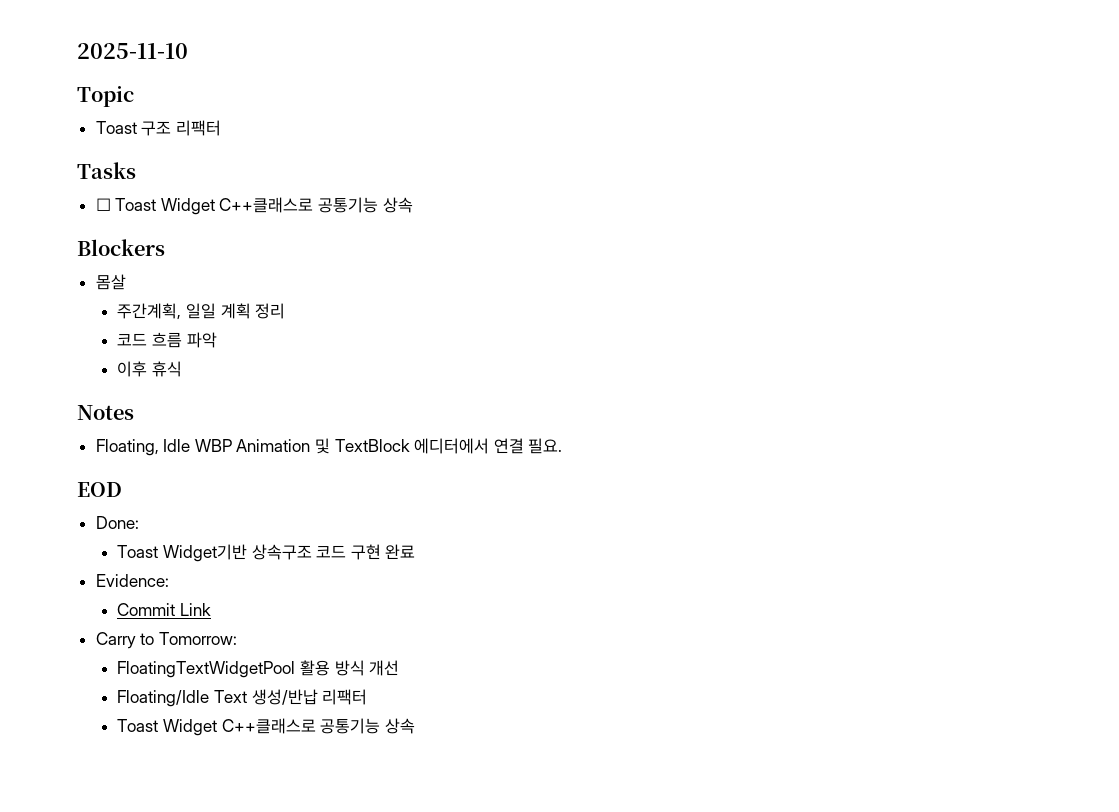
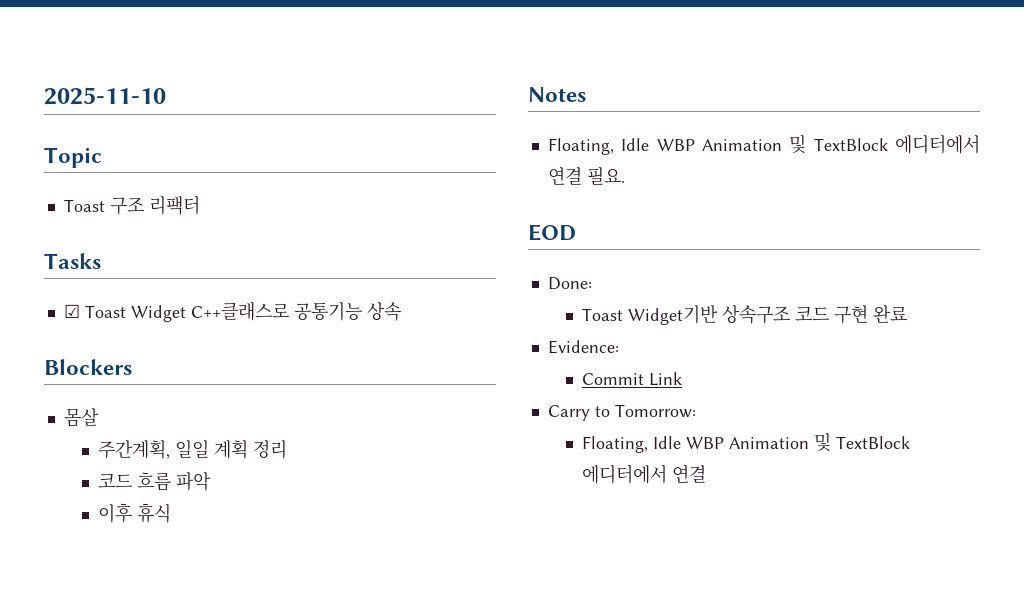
[95,198,111,211] ☐ -> [63,304,80,318] ☑
[117,660,400,678] [117,689,368,707] [117,718,415,736] FloatingTextWidgetPool 활용 방식 개선 // Floating/Idle Text 생성/반납 리팩터 // Toast Widget C++클래스로 공통기능 상속 -> [581,433,910,453] [581,464,706,484] Floating, Idle WBP Animation 및 TextBlock 에디터에서 연결

